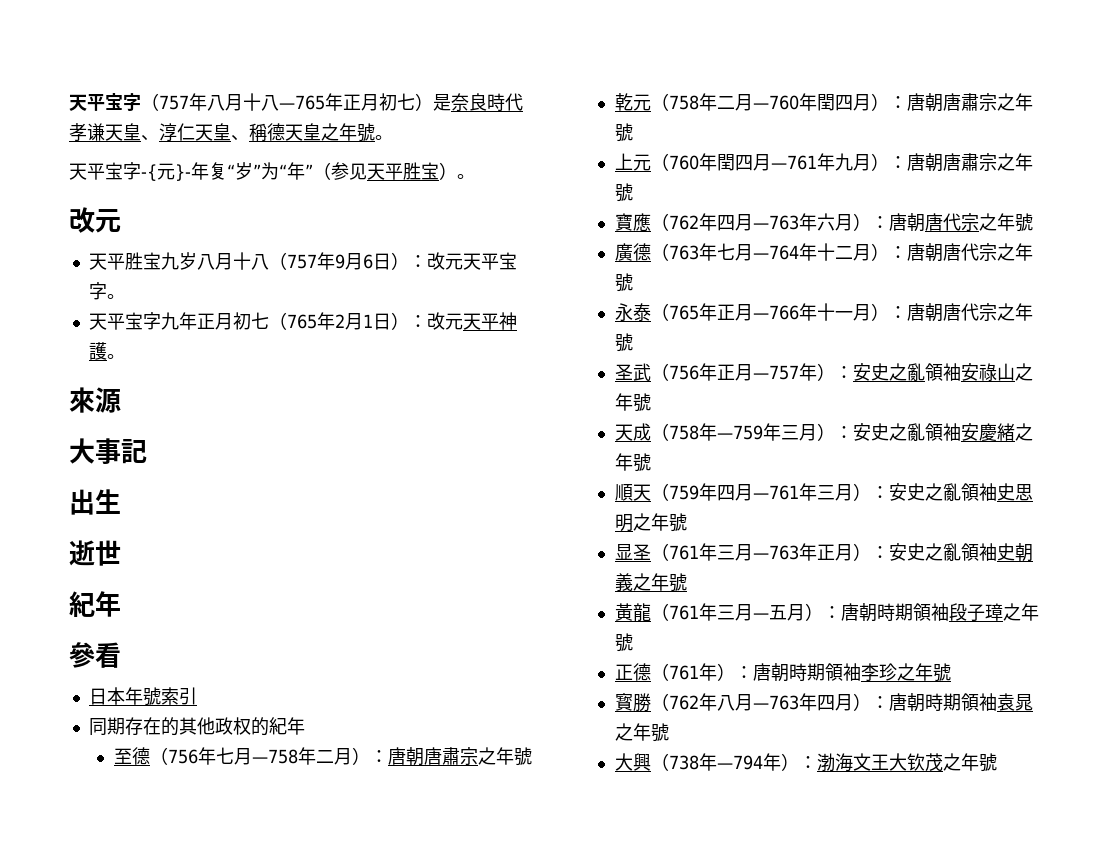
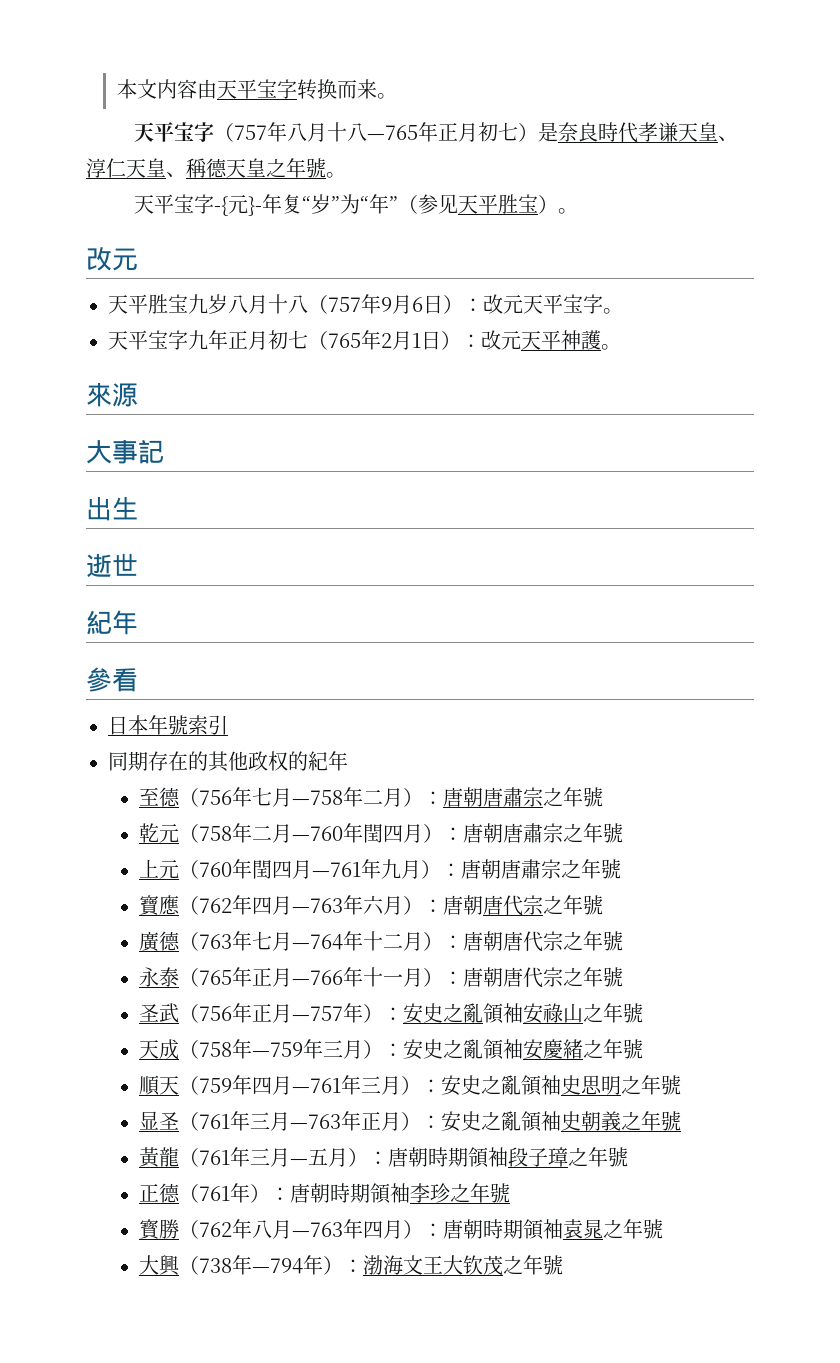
(69, 102) none -> [116,79,397,100] 本文内容由天平宝字转换而来。 //

